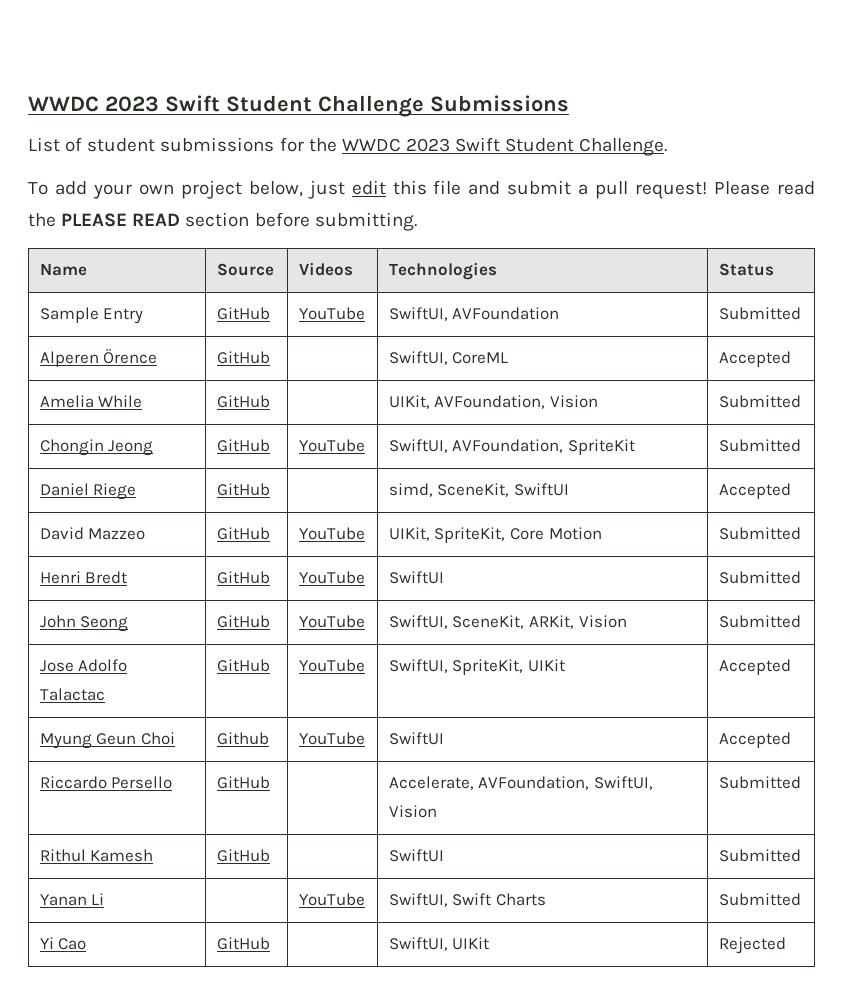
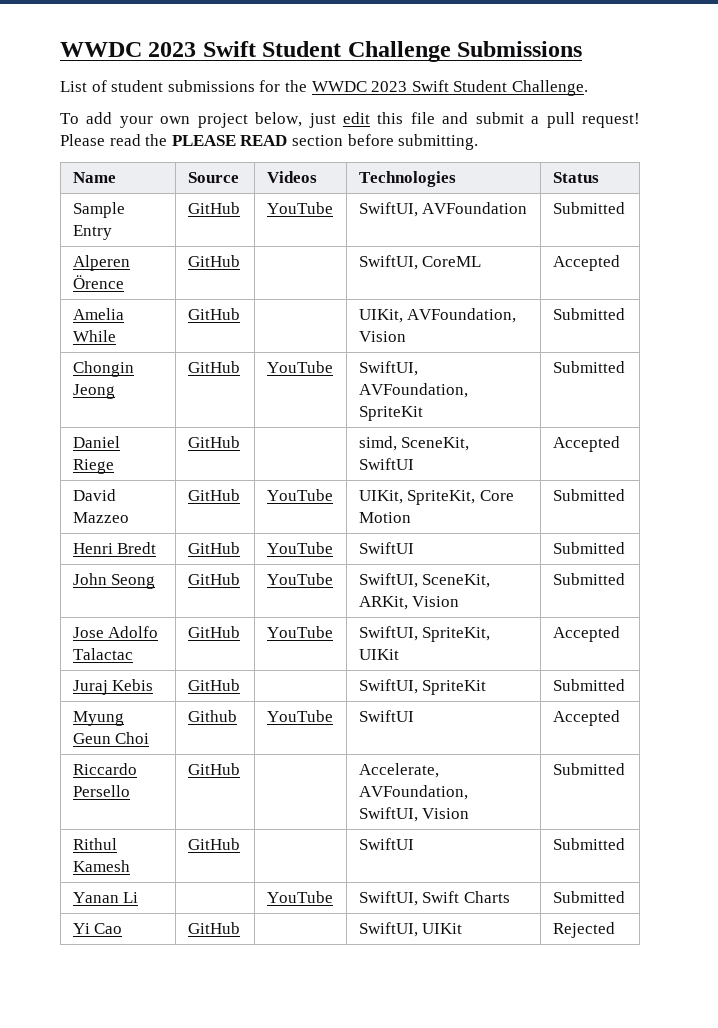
(791, 667) none -> [72,679,154,695] [187,679,240,691] [358,679,487,695] [552,679,625,691] // Juraj Kebis | GitHub | | SwiftUI, SpriteKit | Submitted

